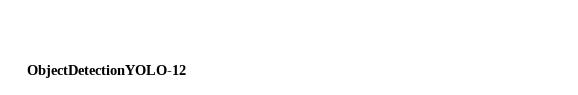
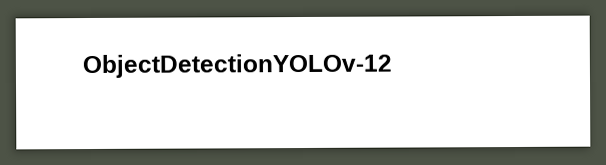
[27,65,186,78] ObjectDetectionYOLO-12 -> [82,53,392,79] ObjectDetectionYOLOv-12

